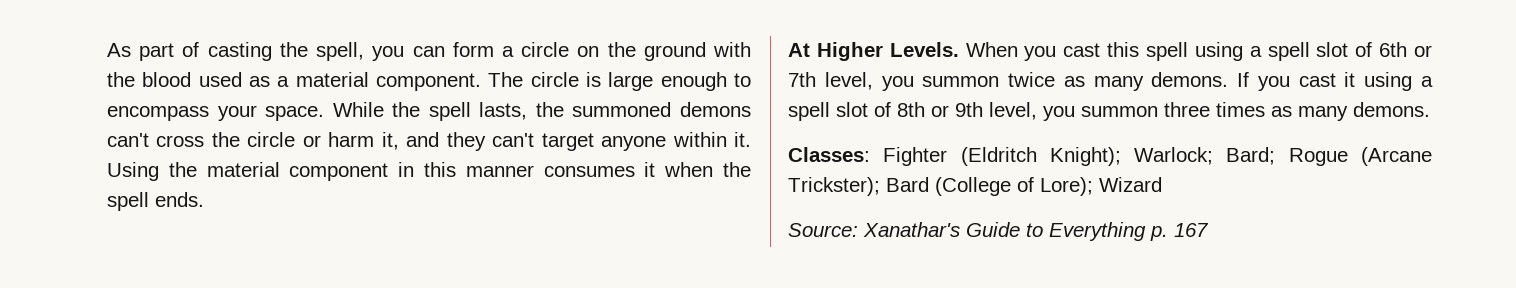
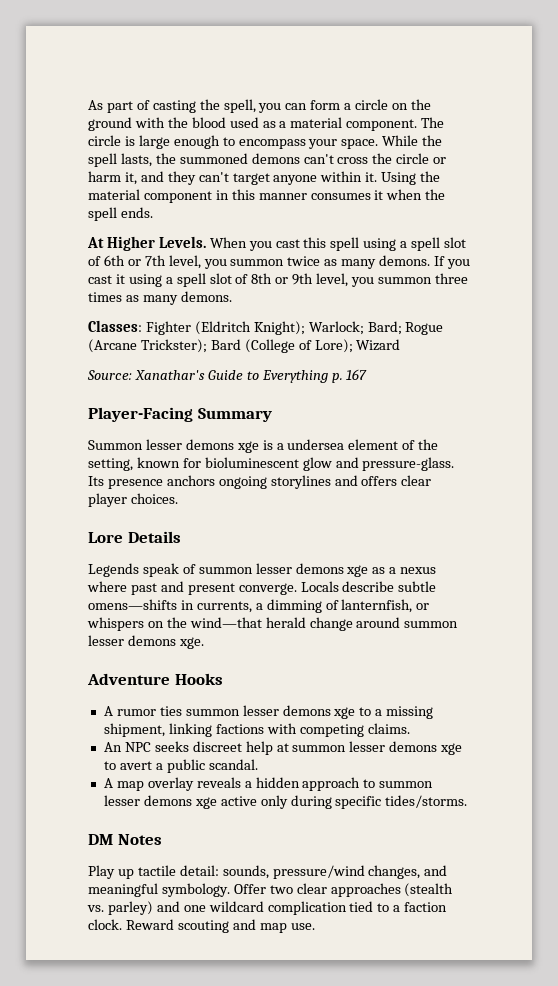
(1209, 230) none -> [88,407,272,422] [88,439,439,453] [88,457,455,471] [88,475,432,489] [88,493,178,507] [88,531,181,543] [88,563,437,577] [87,581,437,595] [88,599,430,613] [87,617,459,631] [88,635,204,649] [87,673,223,685] [103,705,434,719] [103,723,410,737] [103,741,463,755] [103,759,258,773] [103,777,434,791] [103,795,468,809] [88,834,162,845] [88,865,448,879] [88,883,454,897] [87,901,448,915] [88,919,315,933] // Player-Facing Summary // Summon lesser demons xge is a undersea element of the setting, known for bioluminescent glow and pressure-glass. Its presence anchors ongoing storylines and offers clear player choices. // Lore Details // Legends speak of summon lesser demons xge as a nexus where past and present converge. Locals describe subtle omens—shifts in currents, a dimming of lanternfish, or whispers on the wind—that herald change around summon lesser demons xge. // Adventure Hooks // A rumor ties summon lesser demons xge to a missing shipment, linking factions with competing claims. // An NPC seeks discreet help at summon lesser demons xge to avert a public scandal. // A map overlay reveals a hidden approach to summon lesser demons xge active only during specific tides/storms. // DM Notes // Play up tactile detail: sounds, pressure/wind changes, and meaningful symbology. Offer two clear approaches (stealth vs. parley) and one wildcard complication tied to a faction clock. Reward scouting and map use.

